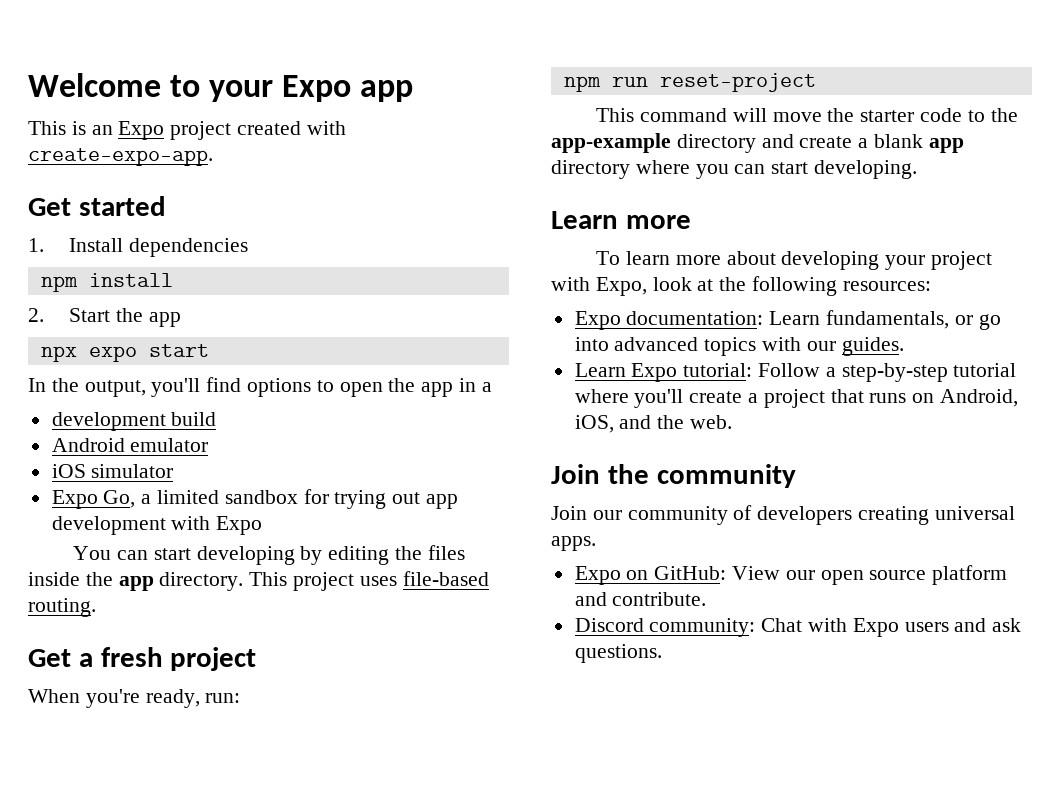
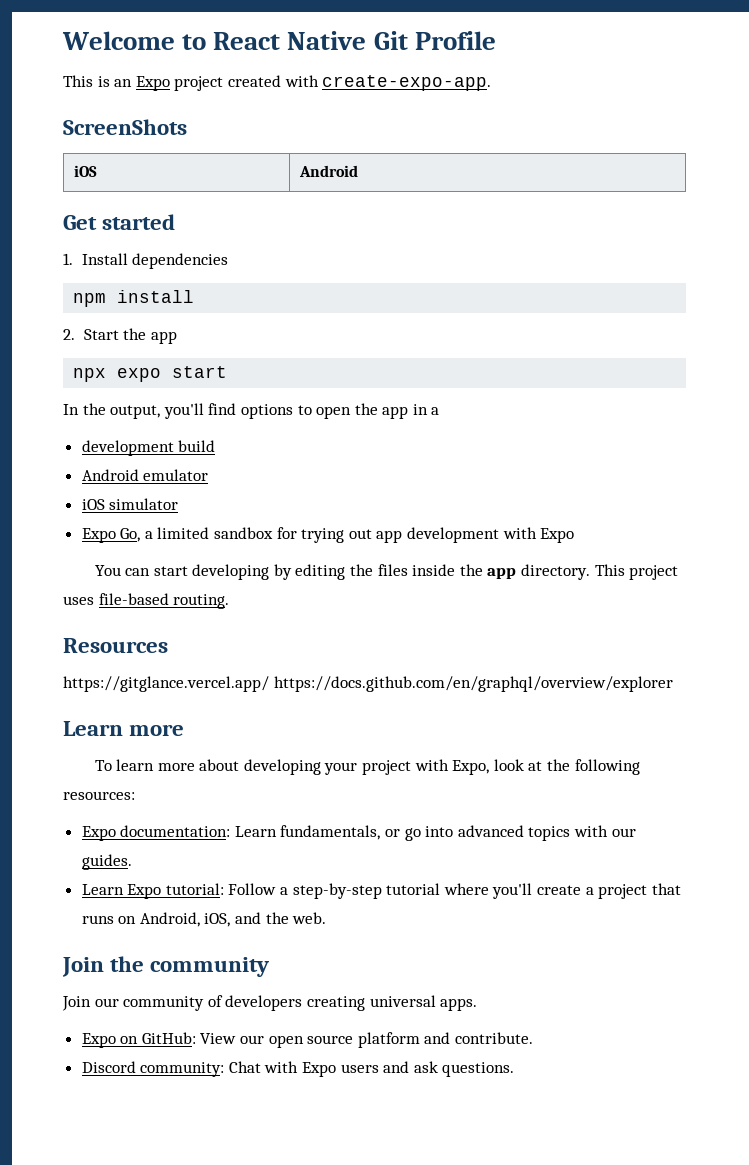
[209,75,414,102] your Expo app -> [213,31,496,50] React Native Git Profile
(213, 157) none -> [63,119,187,135] [74,165,98,177] [299,165,359,177] // ScreenShots // iOS | Android
[28,647,257,671] [28,689,241,708] [563,73,816,92] [596,108,1018,122] [551,133,964,153] [551,160,918,179] Get a fresh project // When you're ready, run: // npm run reset-project // This command will move the starter code to the app-example directory and create a blank app directory where you can start developing. -> [63,638,168,653] [63,676,673,692] Resources // https://gitglance.vercel.app/ https://docs.github.com/en/graphql/overview/explorer

